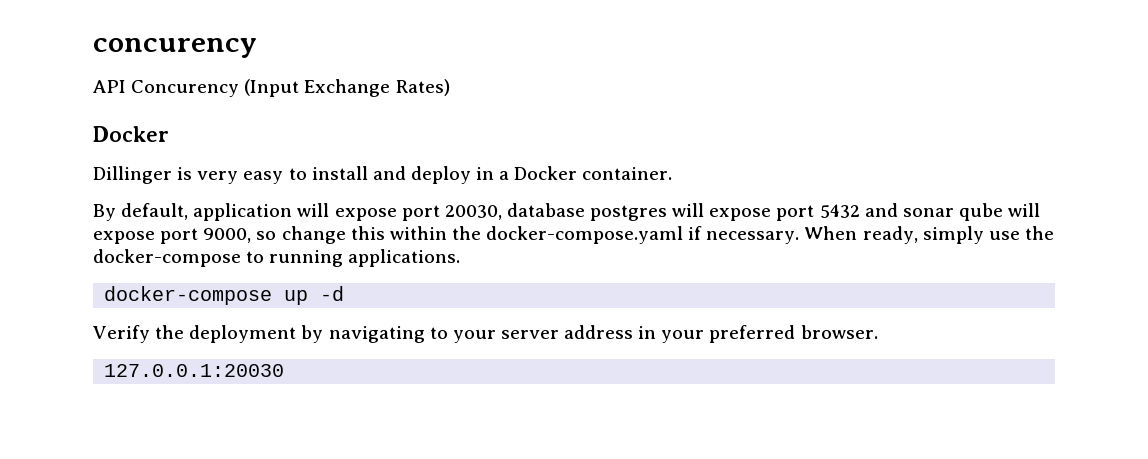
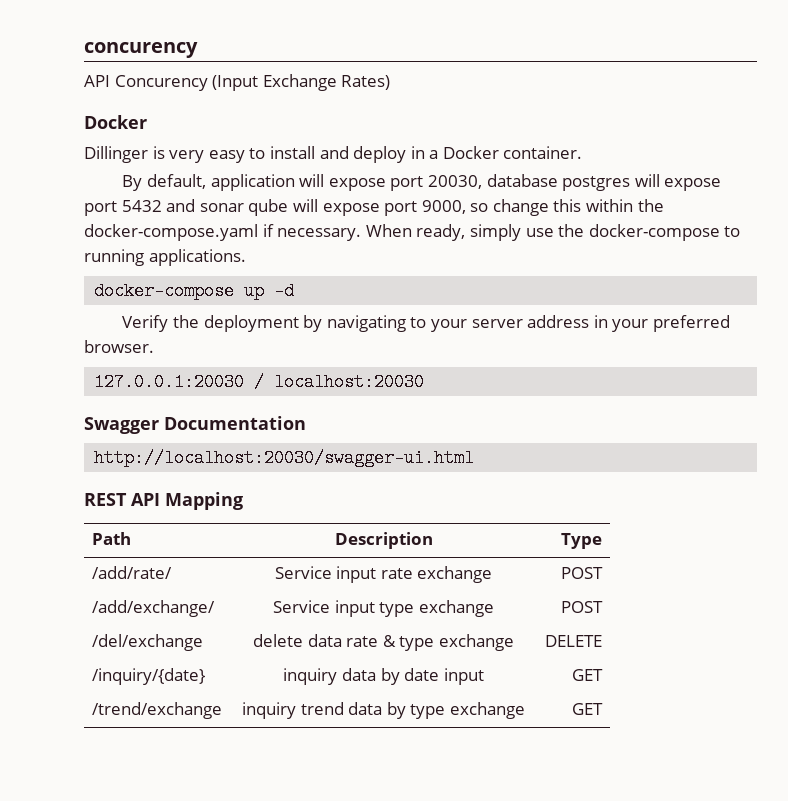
(285, 370) none -> [254,373,425,391] [84,416,306,434] [94,449,475,467] [84,492,243,510] [91,532,131,545] [334,532,433,549] [561,533,603,549] [91,566,172,579] [274,566,493,583] [561,567,604,579] [91,600,215,617] [273,600,494,617] [561,601,604,613] [91,634,203,651] [253,634,514,651] [545,635,603,647] [91,668,205,685] [283,668,484,685] [572,669,604,681] [91,702,222,719] [242,702,525,719] [572,703,604,715] / localhost:20030 // Swagger Documentation // http://localhost:20030/swagger-ui.html // REST API Mapping // Path | Description | Type // /add/rate/ | Service input rate exchange | POST // /add/exchange/ | Service input type exchange | POST // /del/exchange | delete data rate & type exchange | DELETE // /inquiry/{date} | inquiry data by date input | GET // /trend/exchange | inquiry trend data by type exchange | GET

